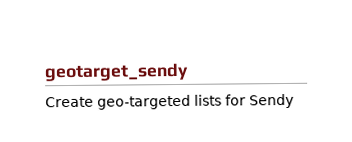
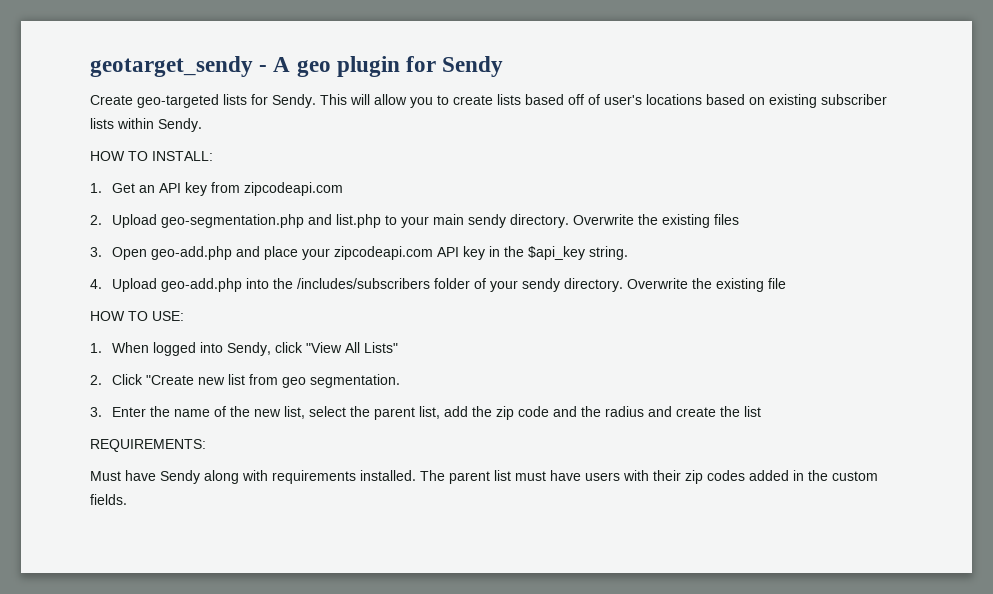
[45,93,294,110] // Create geo-targeted lists for Sendy -> [259,56,504,77] [90,94,887,108] [90,118,202,132] [90,151,213,161] [90,182,344,196] [90,214,740,228] [90,246,629,260] [90,278,787,292] [90,311,184,321] [90,342,399,356] [90,374,401,388] [90,406,762,420] [90,439,206,452] [90,470,878,484] [90,494,127,505] - A geo plugin for Sendy // Create geo-targeted lists for Sendy. This will allow you to create lists based off of user's locations based on existing subscriber lists within Sendy. // HOW TO INSTALL: // 1. Get an API key from zipcodeapi.com // 2. Upload geo-segmentation.php and list.php to your main sendy directory. Overwrite the existing files // 3. Open geo-add.php and place your zipcodeapi.com API key in the $api_key string. // 4. Upload geo-add.php into the /includes/subscribers folder of your sendy directory. Overwrite the existing file // HOW TO USE: // 1. When logged into Sendy, click "View All Lists" // 2. Click "Create new list from geo segmentation. // 3. Enter the name of the new list, select the parent list, add the zip code and the radius and create the list // REQUIREMENTS: // Must have Sendy along with requirements installed. The parent list must have users with their zip codes added in the custom fields.

